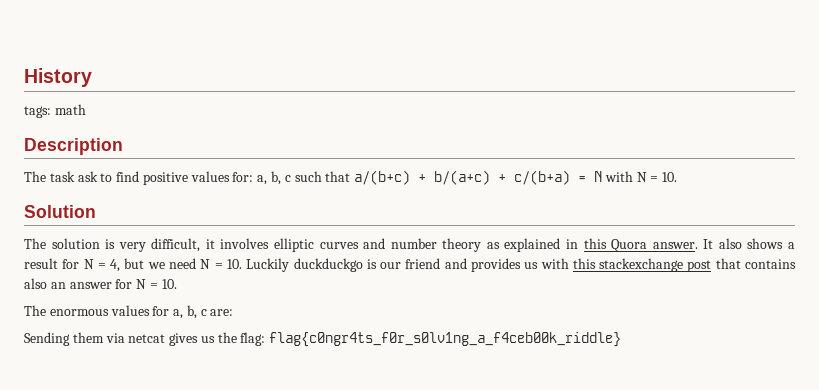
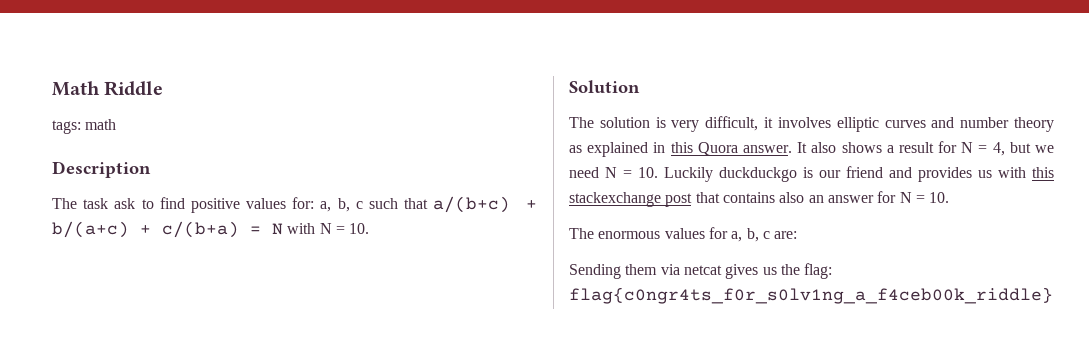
[24,68,92,87] History -> [52,81,164,96] Math Riddle

